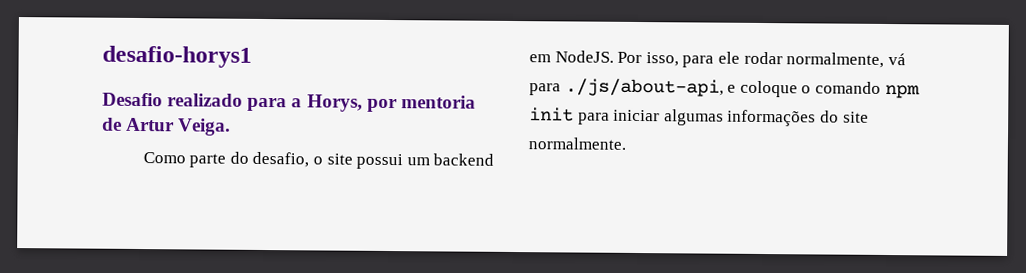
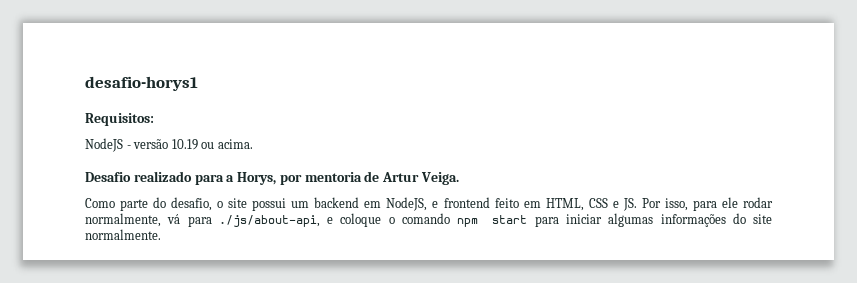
(252, 56) none -> [85,113,154,126] [85,138,253,152] // Requisitos: // NodeJS - versão 10.19 ou acima.
[554,50,614,63] NodeJS. -> [386,197,637,211] NodeJS, e frontend feito em HTML, CSS e JS.
[529,107,574,122] init -> [492,215,528,224] start

